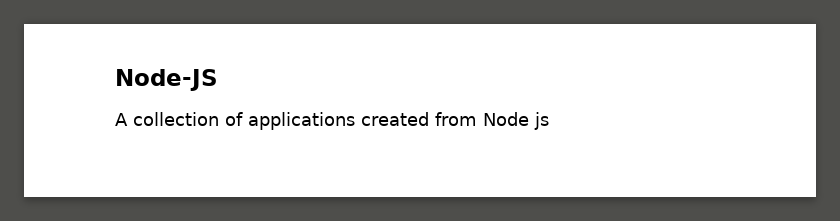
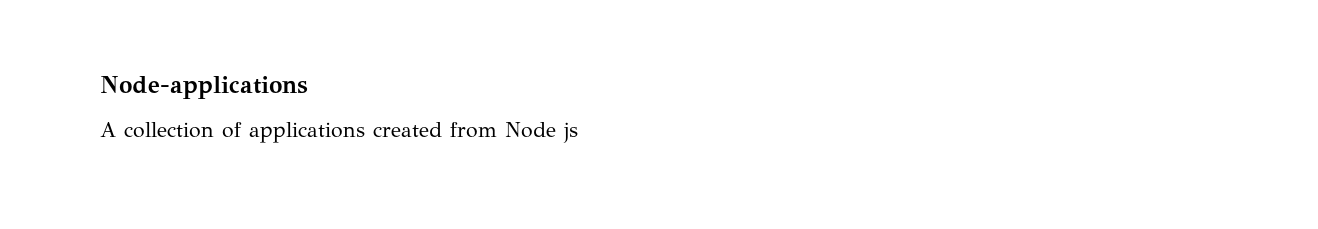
[115,69,218,91] Node-JS -> [100,76,308,99] Node-applications

